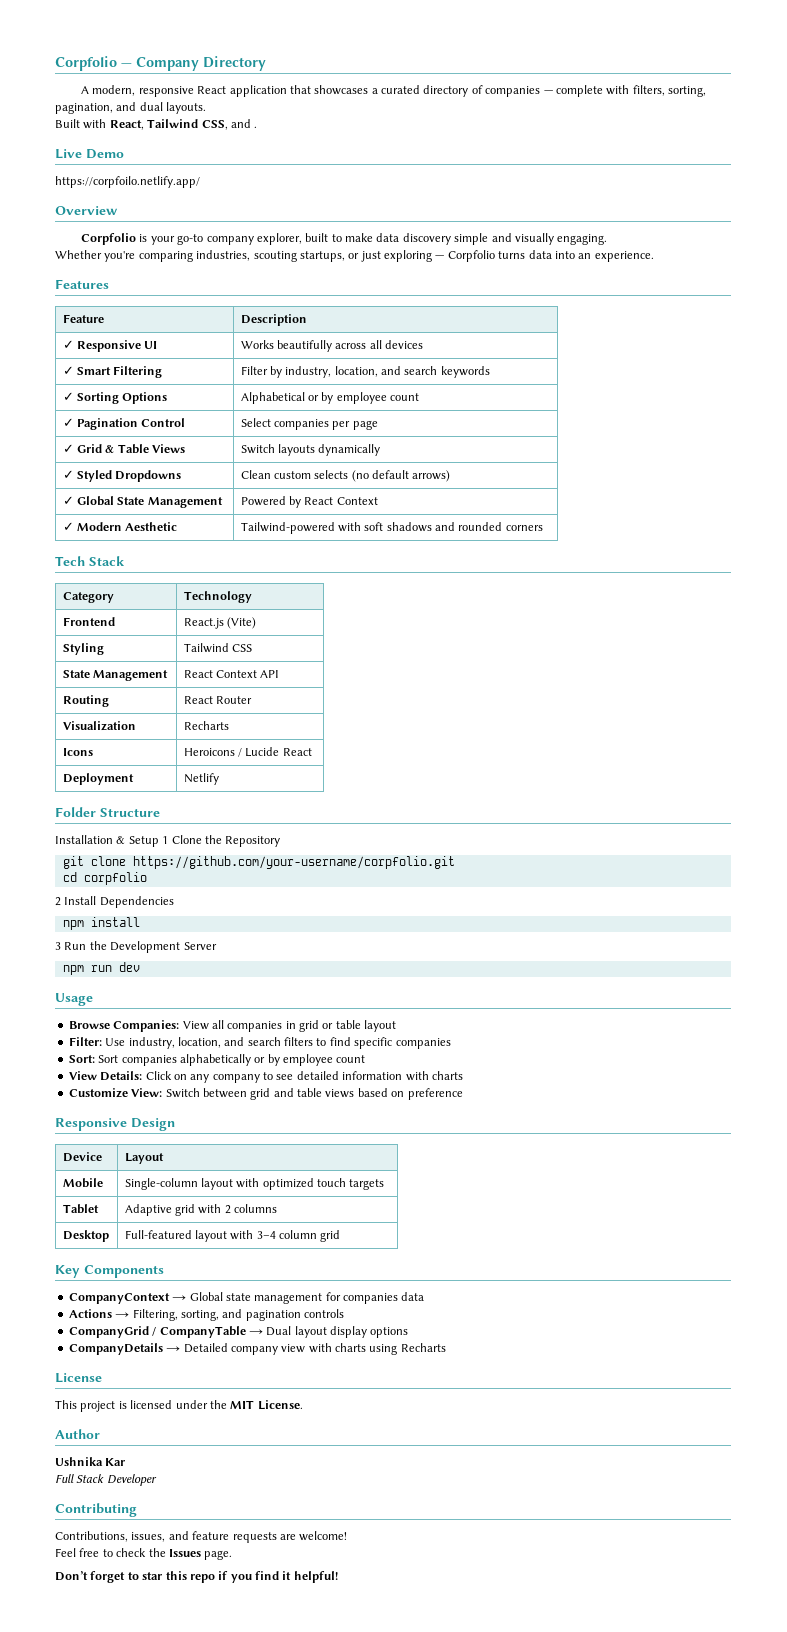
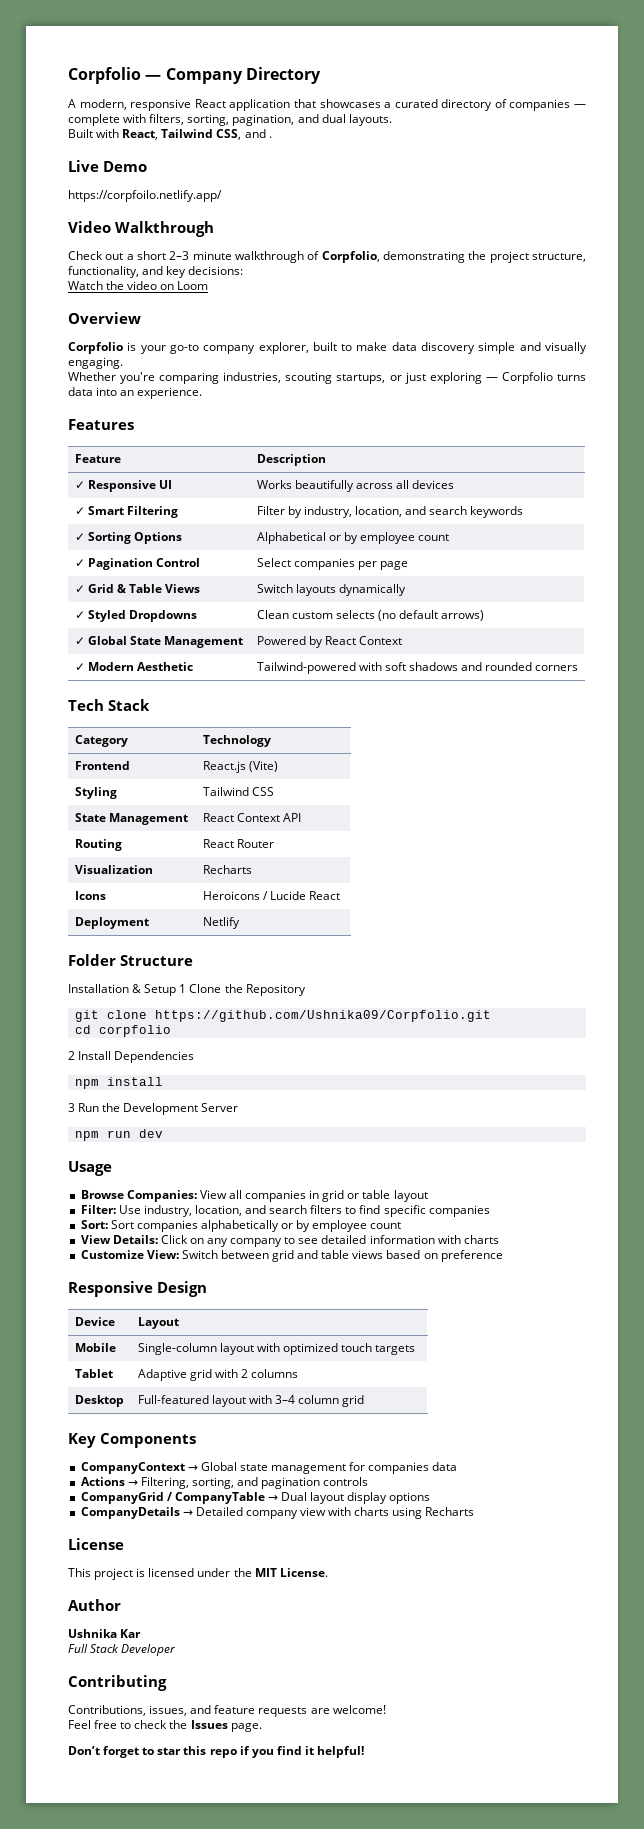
(200, 182) none -> [68,221,214,237] [68,251,586,263] [68,266,244,278] [68,281,209,290] // Video Walkthrough // Check out a short 2–3 minute walkthrough of Corpfolio, demonstrating the project structure, functionality, and key decisions: // Watch the video on Loom
[132,856,455,869] https://github.com/your-username/corpfolio.git -> [154,1010,491,1022] https://github.com/Ushnika09/Corpfolio.git

